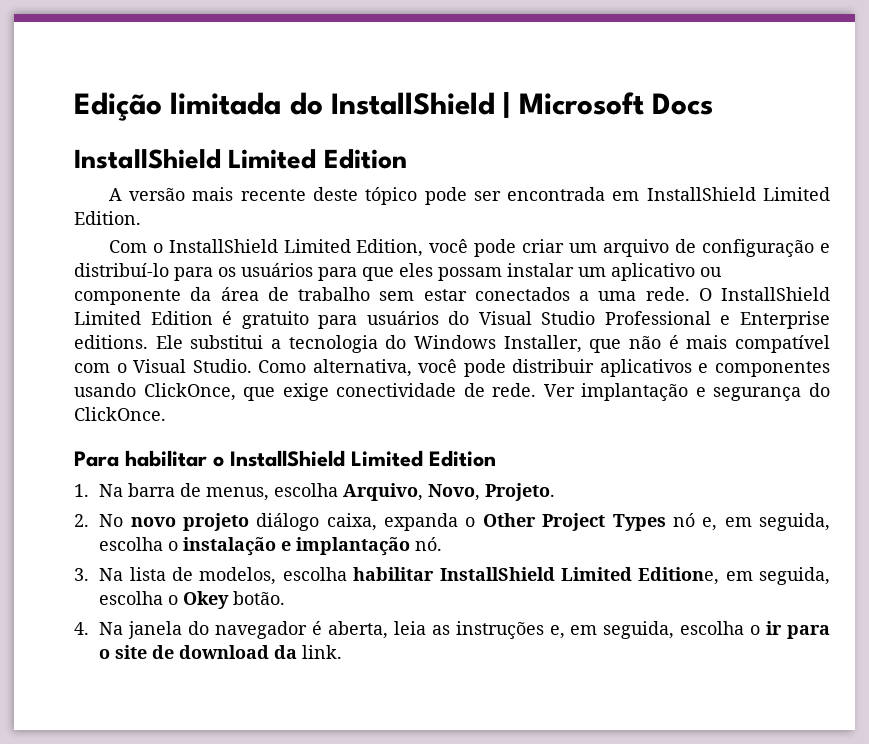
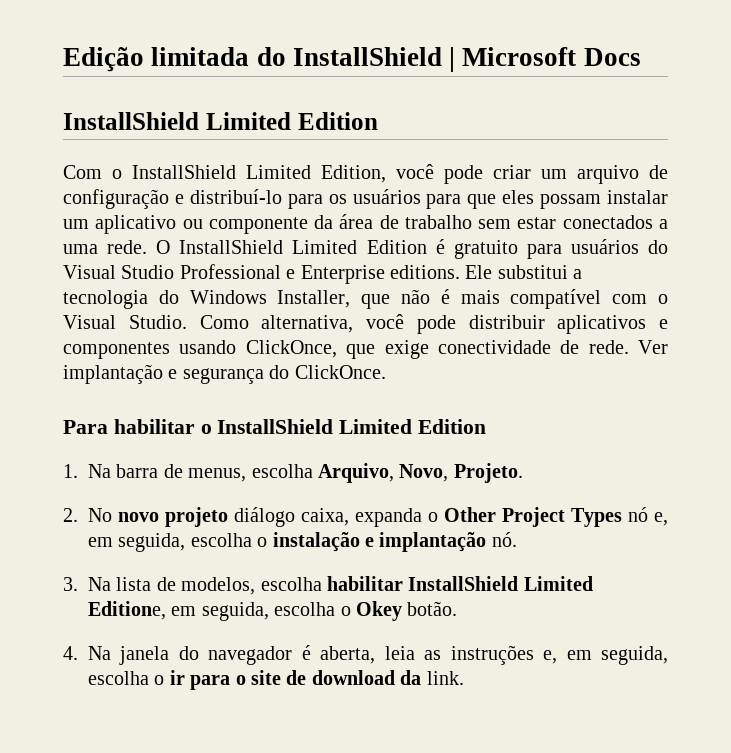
[108,187,830,205] [74,211,141,225] // A versão mais recente deste tópico pode ser encontrada em InstallShield Limited Edition. -> (378, 121) none

